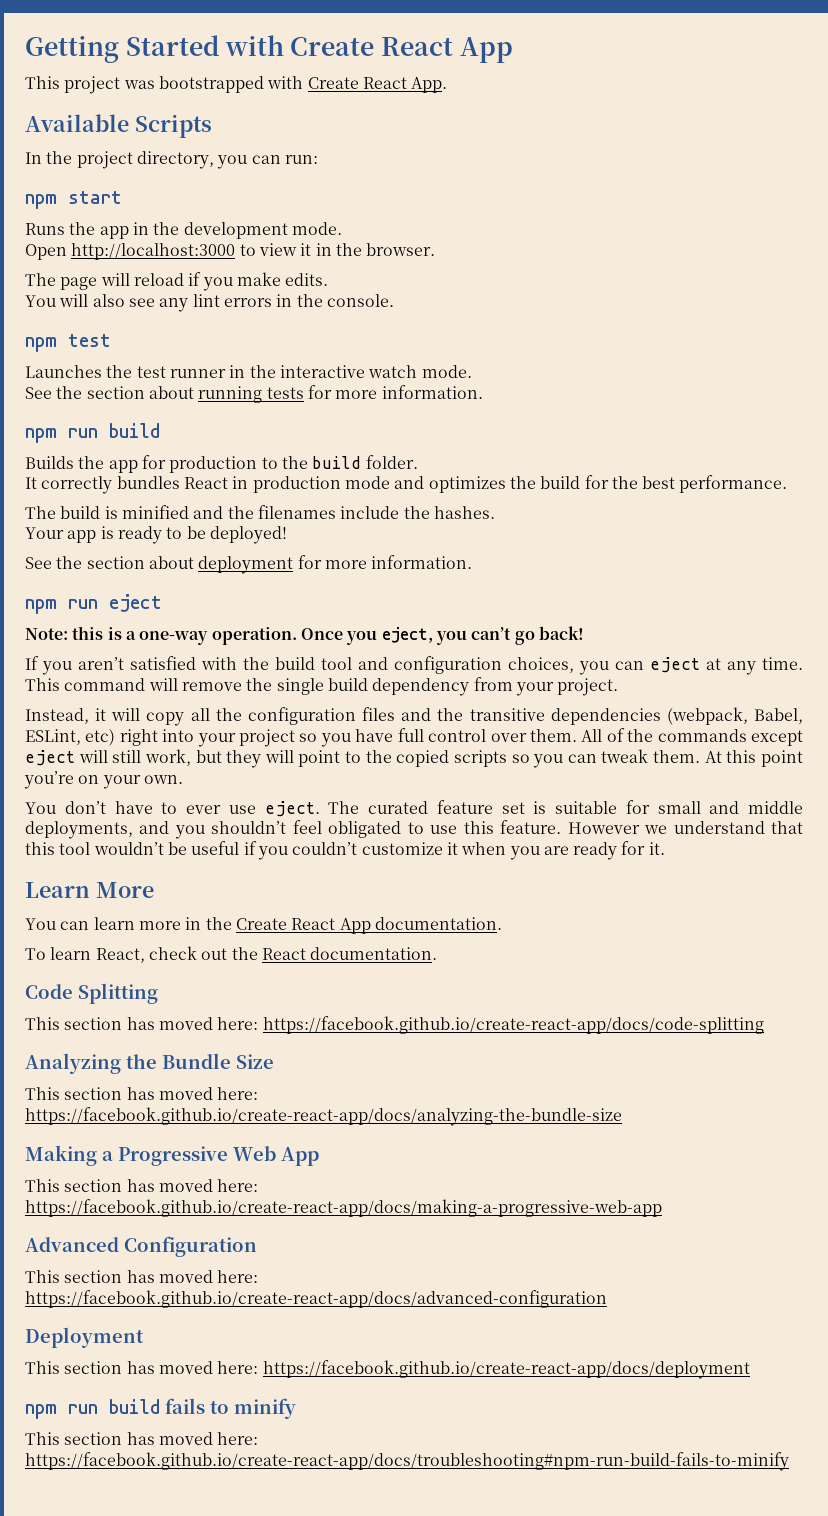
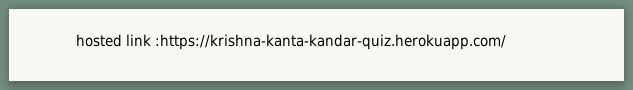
[25,35,513,63] [25,76,448,94] [25,114,212,138] [25,151,318,169] [25,191,122,209] [25,222,342,239] [25,243,436,260] [25,272,329,291] [25,294,394,312] [25,334,111,352] [25,365,472,378] [25,385,483,403] [25,423,160,443] [25,455,418,473] [25,475,788,494] [25,505,495,519] [25,526,287,544] [25,555,473,574] [25,594,162,614] [25,626,584,645] [25,656,803,675] [25,677,619,696] [25,707,803,726] [25,728,803,747] [25,749,804,768] [24,771,183,789] [25,800,803,817] [25,820,803,839] [25,841,665,860] [25,882,154,898] [25,917,502,934] [25,946,438,963] [25,983,158,1004] [25,1016,764,1034] [25,1053,274,1074] [25,1087,259,1100] [25,1107,622,1126] [25,1145,319,1166] [25,1179,259,1192] [25,1199,662,1217] [25,1236,257,1257] [25,1270,259,1283] [25,1290,607,1308] [25,1327,144,1348] [25,1360,750,1379] [25,1398,296,1419] [25,1432,259,1445] [25,1452,789,1471] Getting Started with Create React App // This project was bootstrapped with Create React App. // Available Scripts // In the project directory, you can run: // npm start // Runs the app in the development mode. // Open http://localhost:3000 to view it in the browser. // The page will reload if you make edits. // You will also see any lint errors in the console. // npm test // Launches the test runner in the interactive watch mode. // See the section about running tests for more information. // npm run build // Builds the app for production to the build folder. // It correctly bundles React in production mode and optimizes the build for the best performance. // The build is minified and the filenames include the hashes. // Your app is ready to be deployed! // See the section about deployment for more information. // npm run eject // Note: this is a one-way operation. Once you eject, you can’t go back! // If you aren’t satisfied with the build tool and configuration choices, you can eject at any time. This command will remove the single build dependency from your project. // Instead, it will copy all the configuration files and the transitive dependencies (webpack, Babel, ESLint, etc) right into your project so you have full control over them. All of the commands except eject will still work, but they will point to the copied scripts so you can tweak them. At this point you’re on your own. // You don’t have to ever use eject. The curated feature set is suitable for small and middle deployments, and you shouldn’t feel obligated to use this feature. However we understand that this tool wouldn’t be useful if you couldn’t customize it when you are ready for it. // Learn More // You can learn more in the Create React App documentation. // To learn React, check out the React documentation. // Code Splitting // This section has moved here: https://facebook.github.io/create-react-app/docs/code-splitting // Analyzing the Bundle Size // This section has moved here: https://facebook.github.io/create-react-app/docs/analyzing-the-bundle-size // Making a Progressive Web App // This section has moved here: https://facebook.github.io/create-react-app/docs/making-a-progressive-web-app // Advanced Configuration // This section has moved here: https://facebook.github.io/create-react-app/docs/advanced-configuration // Deployment // This section has moved here: https://facebook.github.io/create-react-app/docs/deployment // npm run build fails to minify // This section has moved here: https://facebook.github.io/create-react-app/docs/troubleshooting#npm-run-build-fails-to-minify -> [76,34,506,50] hosted link :https://krishna-kanta-kandar-quiz.herokuapp.com/

